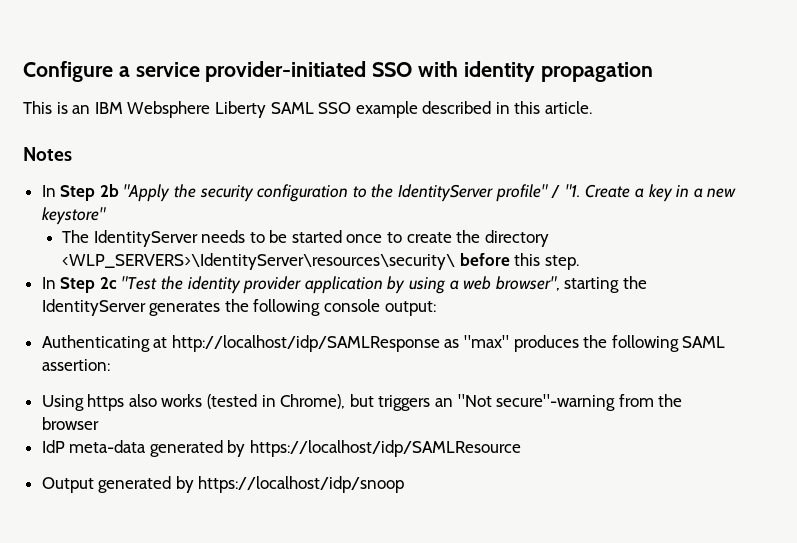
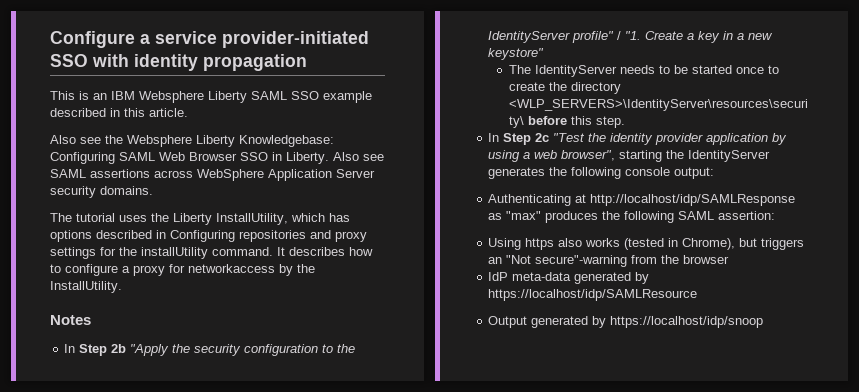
(593, 107) none -> [50,135,334,147] [50,152,384,164] [50,169,375,181] [50,186,153,198] [50,213,350,225] [50,230,367,242] [50,247,373,259] [50,264,315,276] [50,281,122,293] // Also see the Websphere Liberty Knowledgebase: Configuring SAML Web Browser SSO in Liberty. Also see SAML assertions across WebSphere Application Server security domains. // The tutorial uses the Liberty InstallUtility, which has options described in Configuring repositories and proxy settings for the installUtility command. It describes how to configure a proxy for networkaccess by the InstallUtility.

